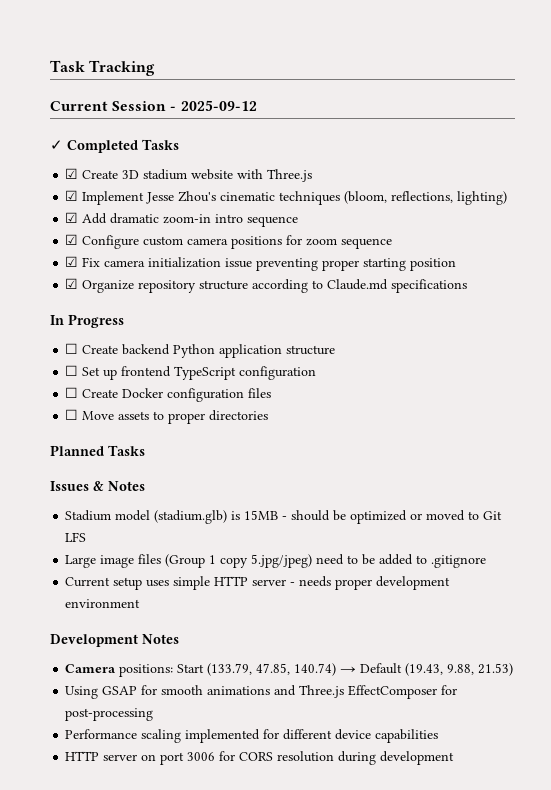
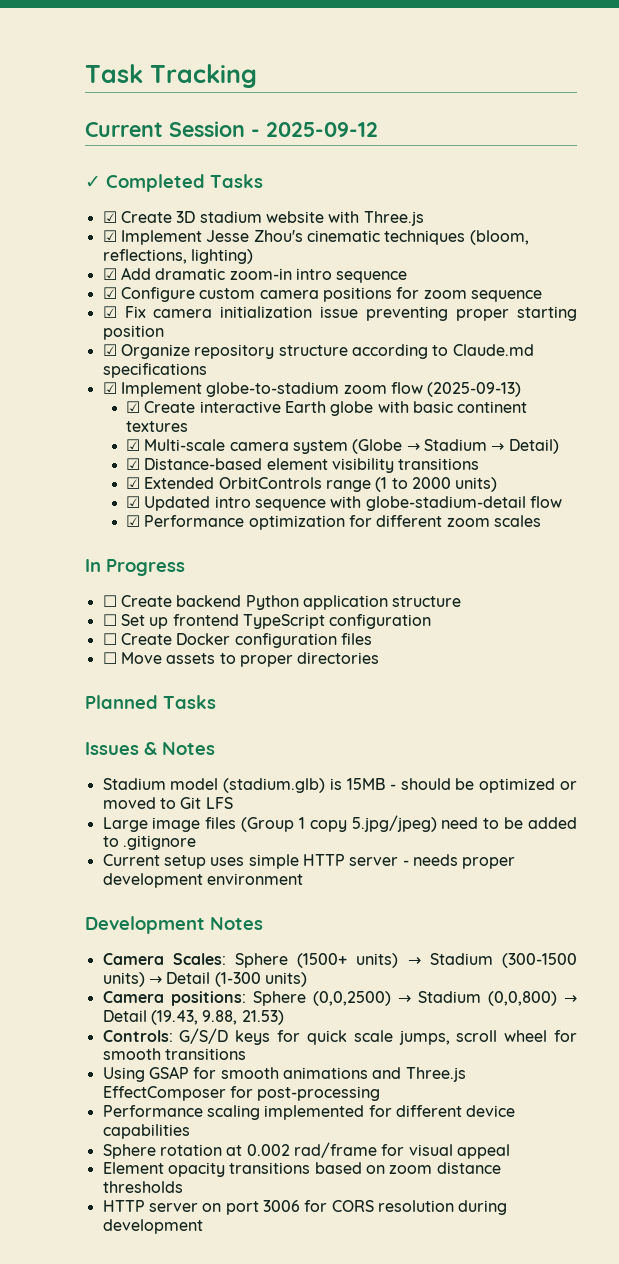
(468, 286) none -> [102,382,522,397] [126,401,528,416] [126,421,189,432] [126,439,559,454] [126,458,480,473] [126,477,498,492] [126,496,563,511] [126,515,542,530] // ☑ Implement globe-to-stadium zoom flow (2025-09-13) // ☑ Create interactive Earth globe with basic continent textures // ☑ Multi-scale camera system (Globe → Stadium → Detail) // ☑ Distance-based element visibility transitions // ☑ Extended OrbitControls range (1 to 2000 units) // ☑ Updated intro sequence with globe-stadium-detail flow // ☑ Performance optimization for different zoom scales
[119,663,514,677] positions: Start (133.79, 47.85, 140.74) → Default (19.43, 9.88, 21.53) -> [172,953,577,968] [102,972,307,987] [102,991,577,1006] [102,1010,284,1025] [102,1028,577,1045] [102,1048,246,1060] Scales: Sphere (1500+ units) → Stadium (300-1500 units) → Detail (1-300 units) // Camera positions: Sphere (0,0,2500) → Stadium (0,0,800) → Detail (19.43, 9.88, 21.53) // Controls: G/S/D keys for quick scale jumps, scroll wheel for smooth transitions
(439, 736) none -> [102,1142,510,1159] [102,1162,501,1177] [102,1181,183,1193] // Sphere rotation at 0.002 rad/frame for visual appeal // Element opacity transitions based on zoom distance thresholds

